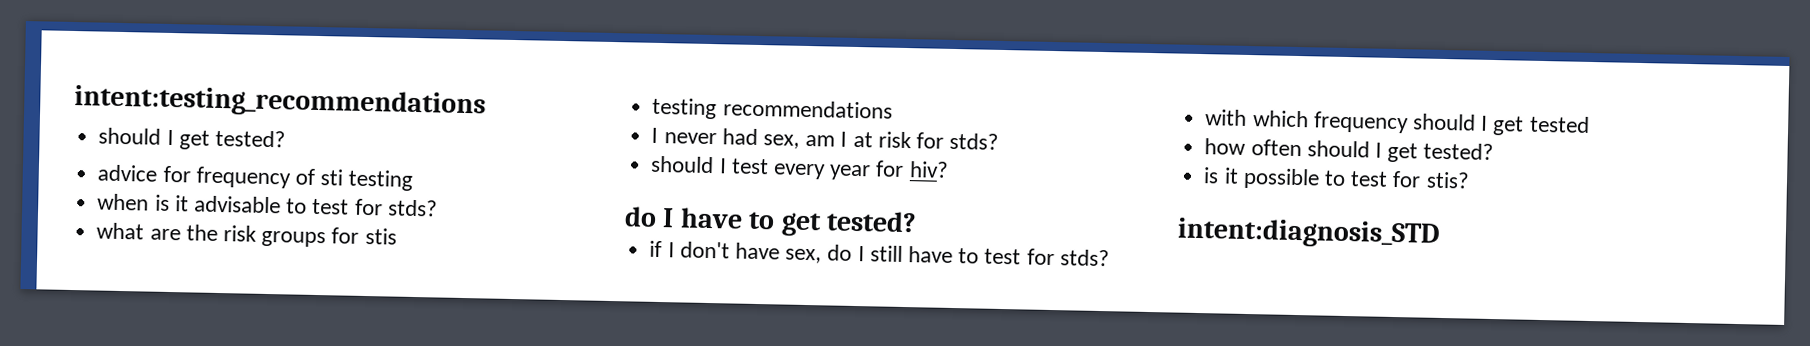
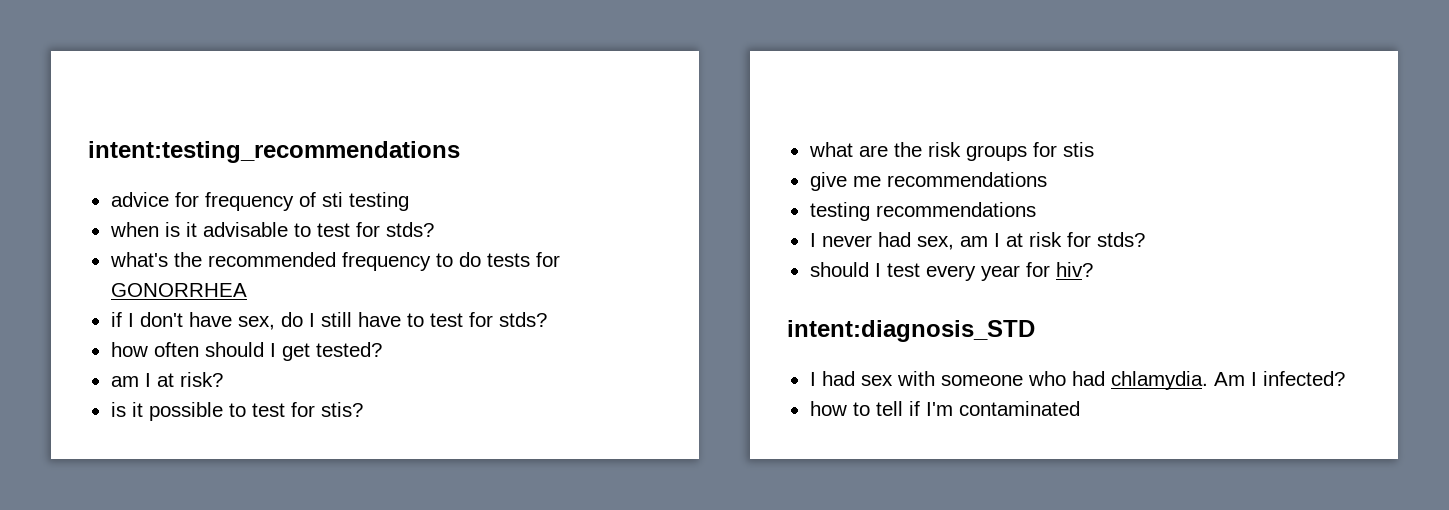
[98,127,286,150] // should I get tested? -> (460, 152) none
(438, 208) none -> [109,252,560,271] [110,283,247,297] [110,312,547,330] [110,342,382,361] [110,372,223,387] [110,402,363,421] // what's the recommended frequency to do tests for GONORRHEA // if I don't have sex, do I still have to test for stds? // how often should I get tested? // am I at risk? // is it possible to test for stis?
(397, 236) none -> [809,172,1047,191] // give me recommendations
[624,206,918,237] [649,240,1110,267] [1205,109,1590,136] [1204,138,1495,163] [1203,167,1470,190] [1177,217,1441,249] do I have to get tested? // if I don't have sex, do I still have to test for stds? // with which frequency should I get tested // how often should I get tested? // is it possible to test for stis? // intent:diagnosis_STD -> [787,320,1035,342] [809,371,1345,390] [809,401,1080,416] intent:diagnosis_STD // I had sex with someone who had chlamydia. Am I infected? // how to tell if I'm contaminated

